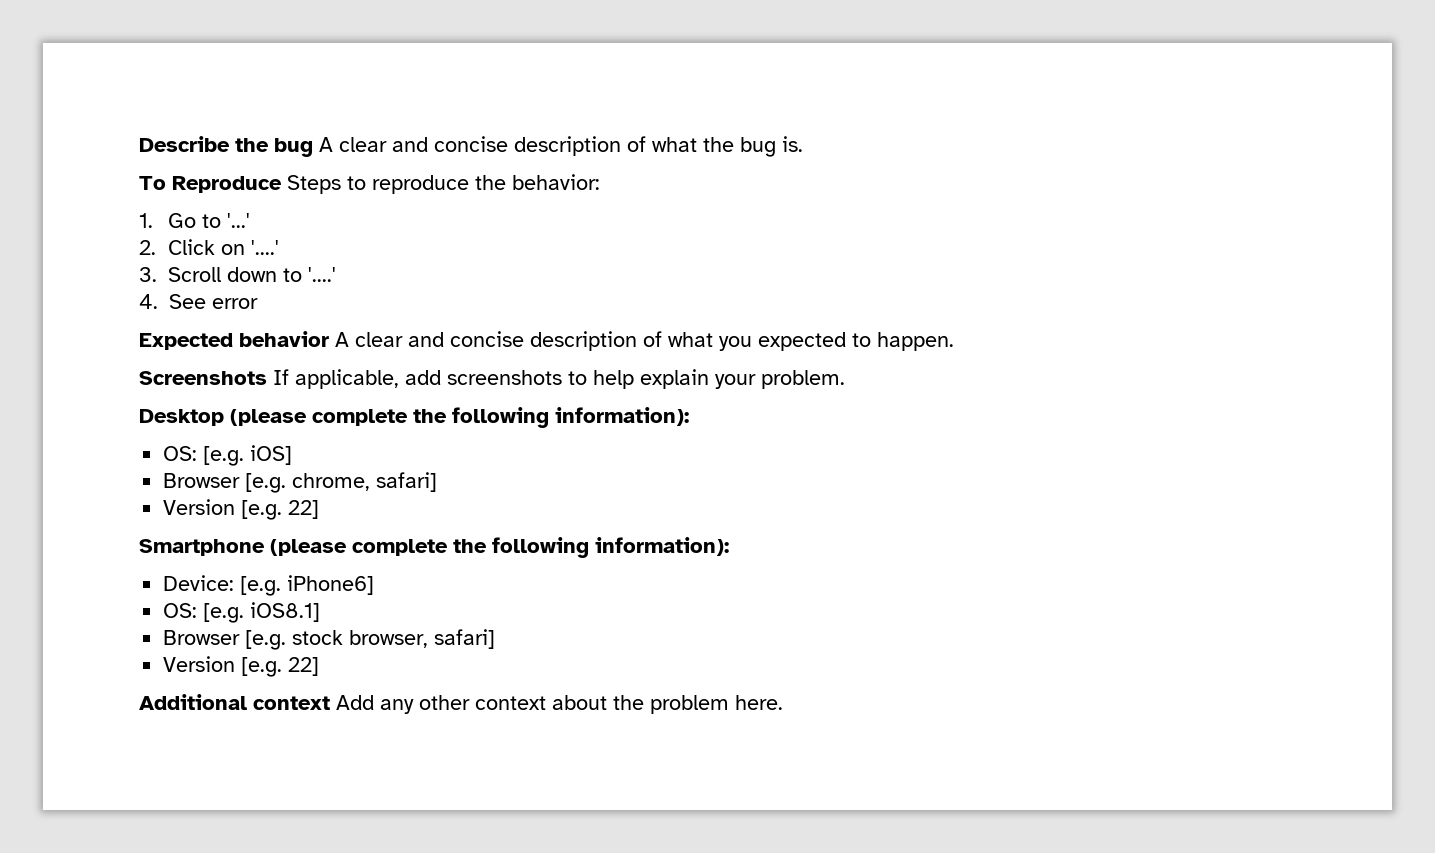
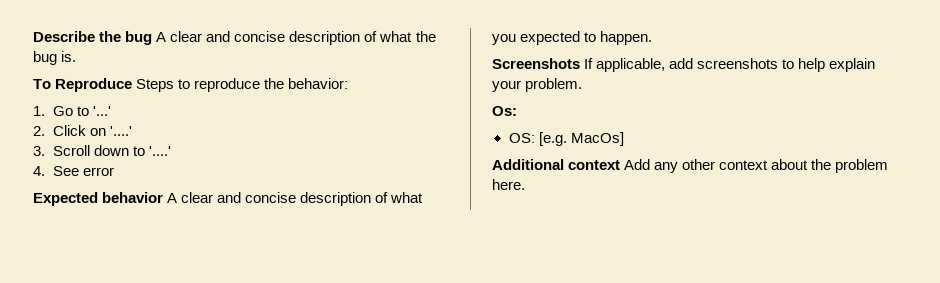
[139,407,689,428] [163,445,293,466] [163,472,438,493] [163,499,320,520] [139,537,729,558] [163,575,375,596] [163,602,321,623] [163,629,496,650] [163,656,320,677] Desktop (please complete the following information): // OS: [e.g. iOS] // Browser [e.g. chrome, safari] // Version [e.g. 22] // Smartphone (please complete the following information): // Device: [e.g. iPhone6] // OS: [e.g. iOS8.1] // Browser [e.g. stock browser, safari] // Version [e.g. 22] -> [492,106,517,116] [508,132,624,146] Os: // OS: [e.g. MacOs]

